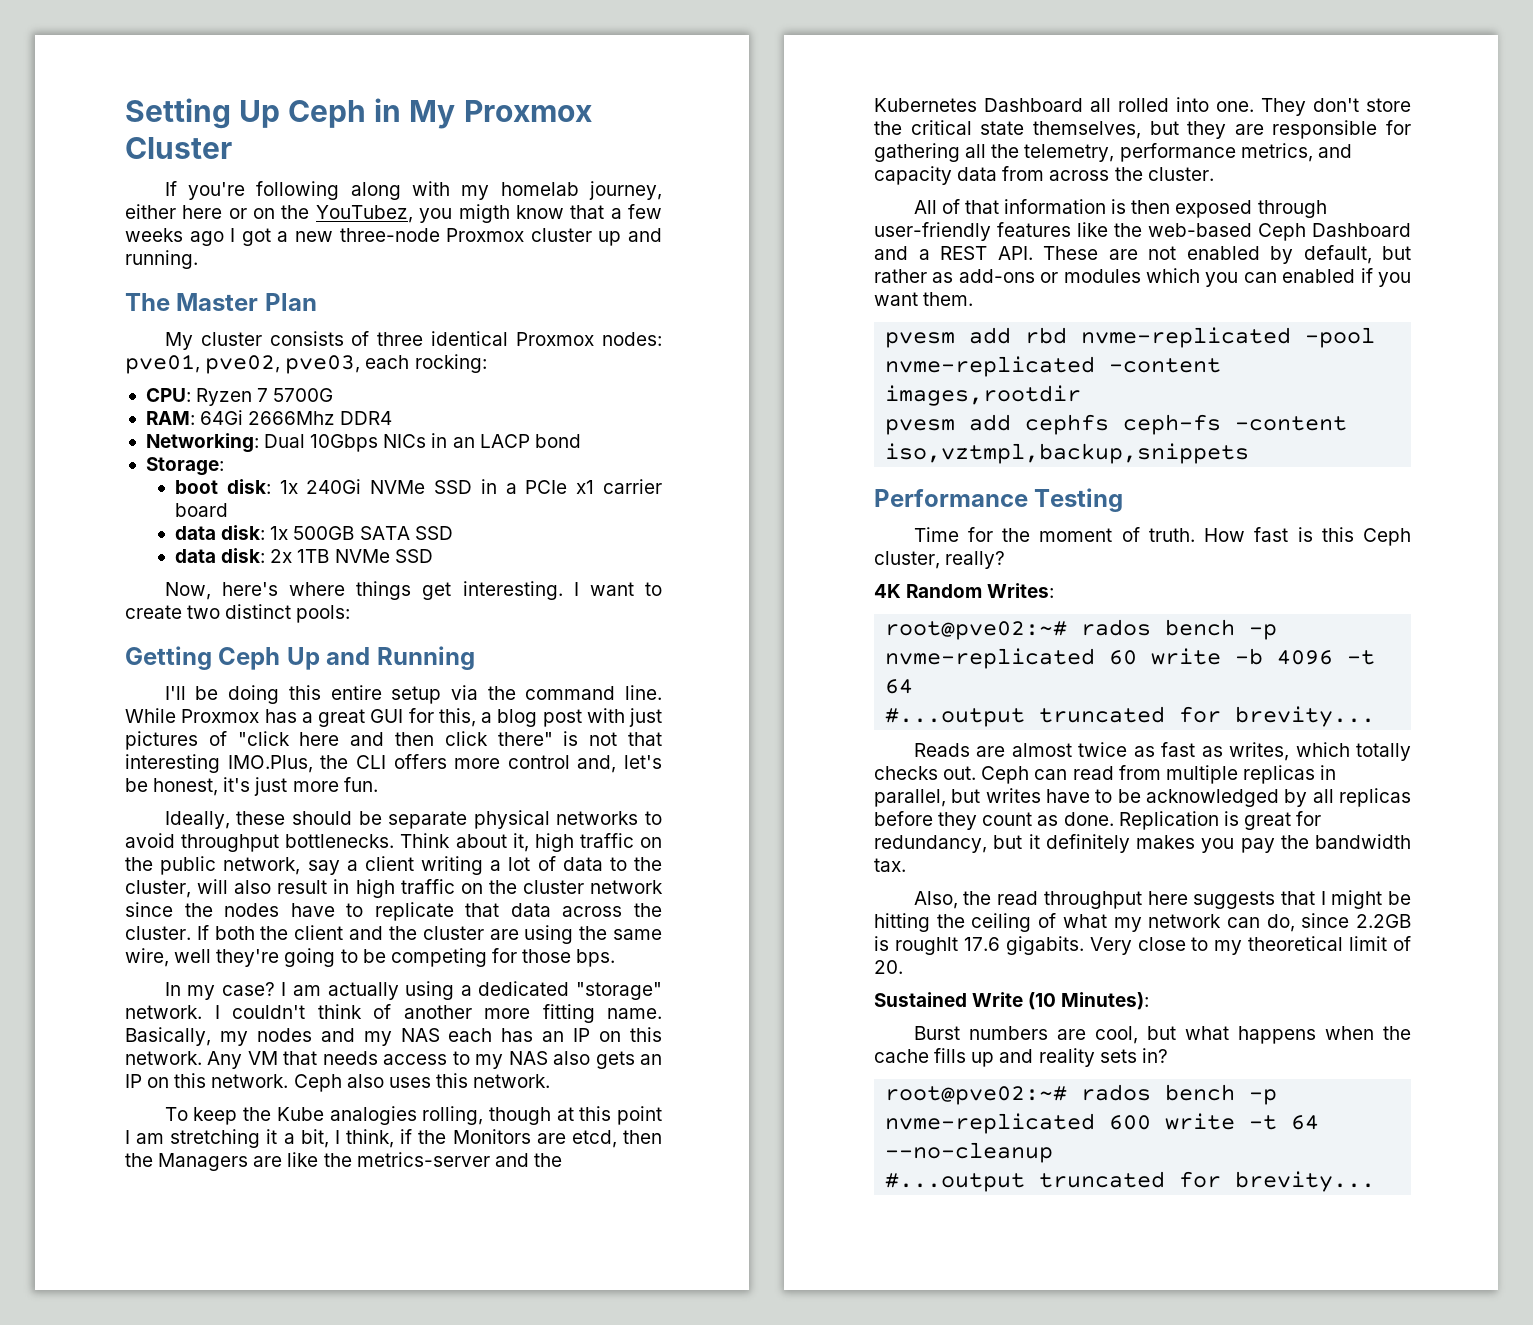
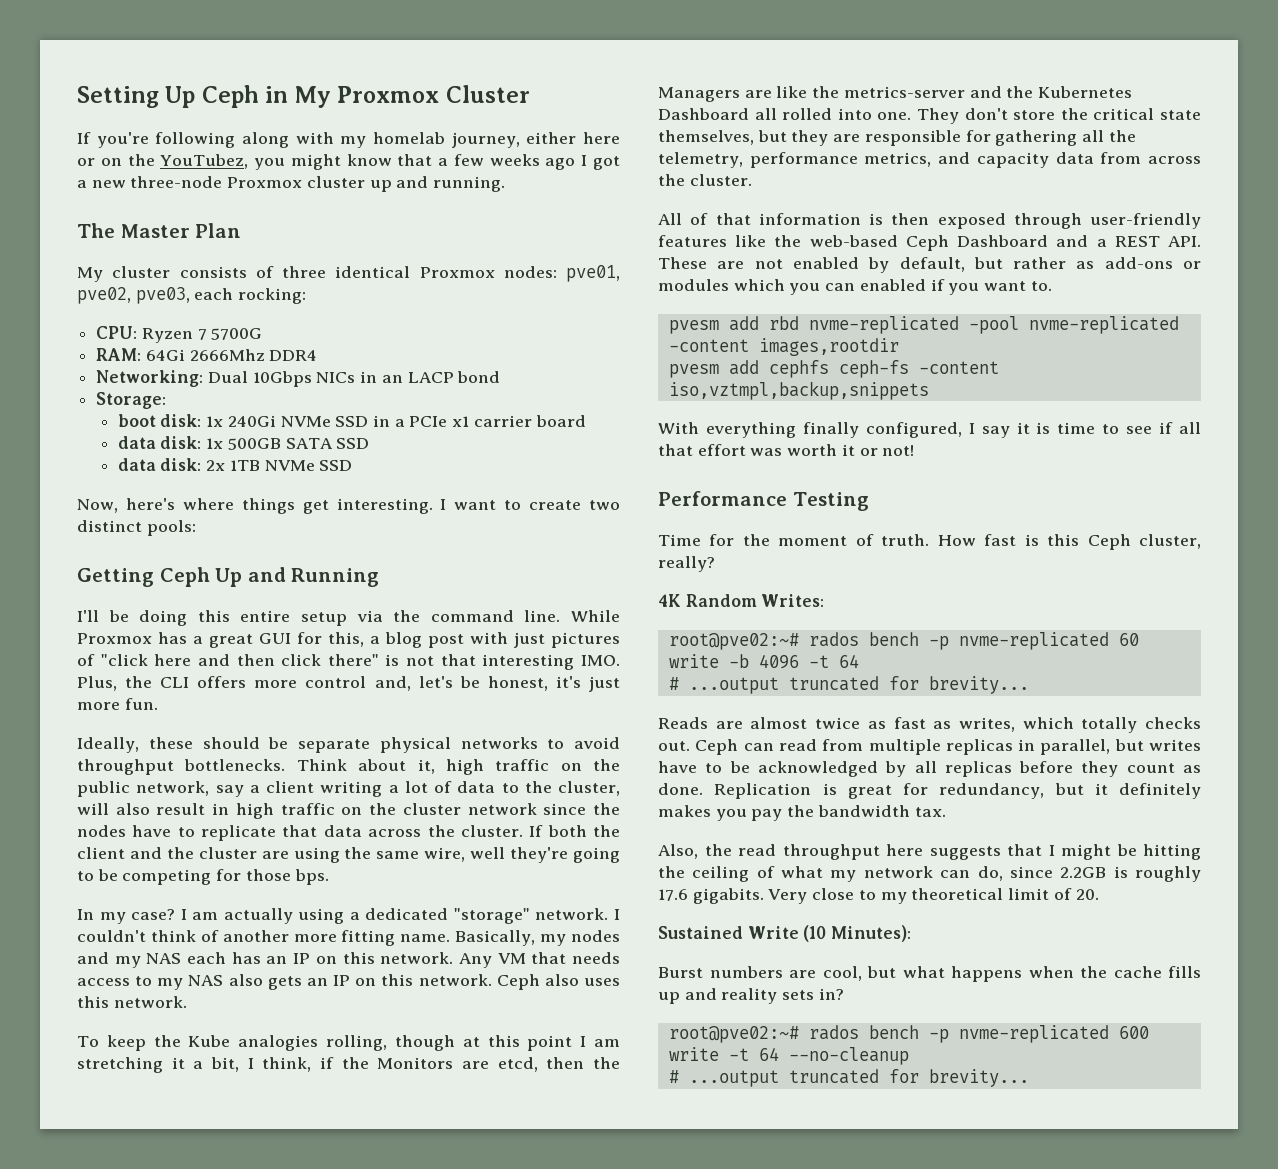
[458,204,510,223] migth -> [290,154,341,170] might
[227,755,313,773] IMO.Plus, -> [580,655,620,666] [77,676,117,691] IMO. Plus,
[923,292,974,306] them. -> [1030,281,1052,291] to.
(1250, 453) none -> [658,422,1201,438] [658,444,915,456] // With everything finally configured, I say it is time to see if all that effort was worth it or not!
[885,708,1026,727] #...output -> [668,677,779,694] # ...output
[894,937,958,955] roughlt -> [1135,866,1201,882] roughly
[885,1173,1026,1192] #...output -> [668,1070,779,1087] # ...output

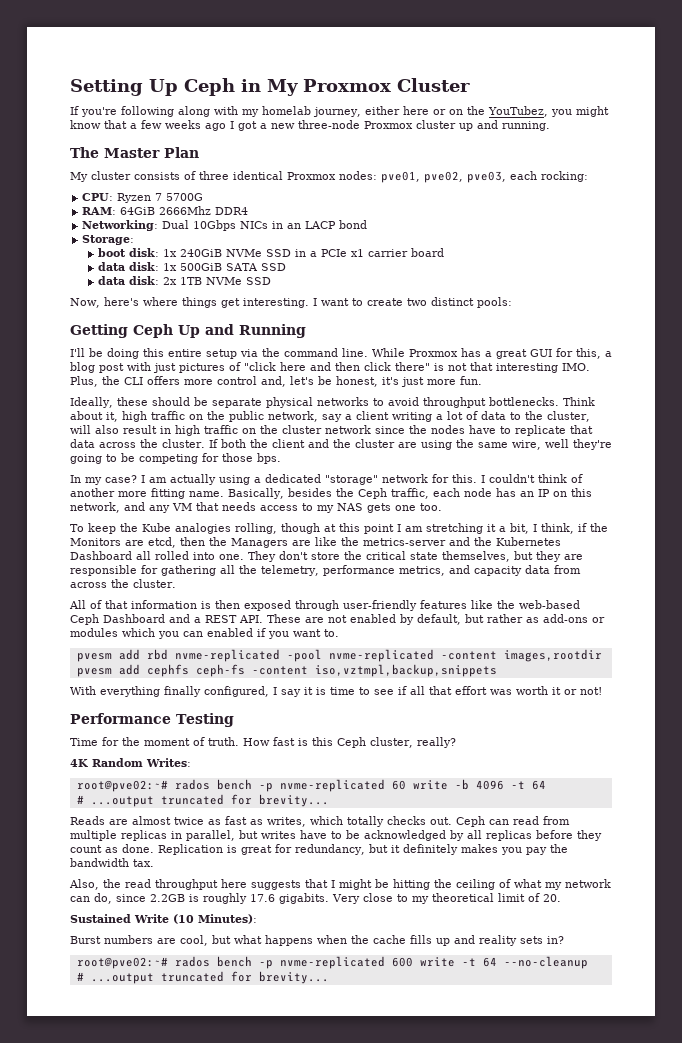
[145,349,185,361] 64Gi -> [120,207,156,215] 64GiB
[227,415,276,427] 240Gi -> [180,249,223,257] 240GiB
[227,438,281,450] 500GB -> [180,263,223,271] 500GiB
[535,908,609,920] network. -> [382,474,477,483] network for this.
[540,930,621,946] [77,952,227,968] my nodes and my NAS each -> [287,488,492,499] besides the Ceph traffic, each node
[380,952,492,968] network. Any -> [70,502,170,513] network, and any
[228,974,620,990] [77,996,187,1008] also gets an IP on this network. Ceph also uses this network. -> [367,503,442,513] gets one too.

